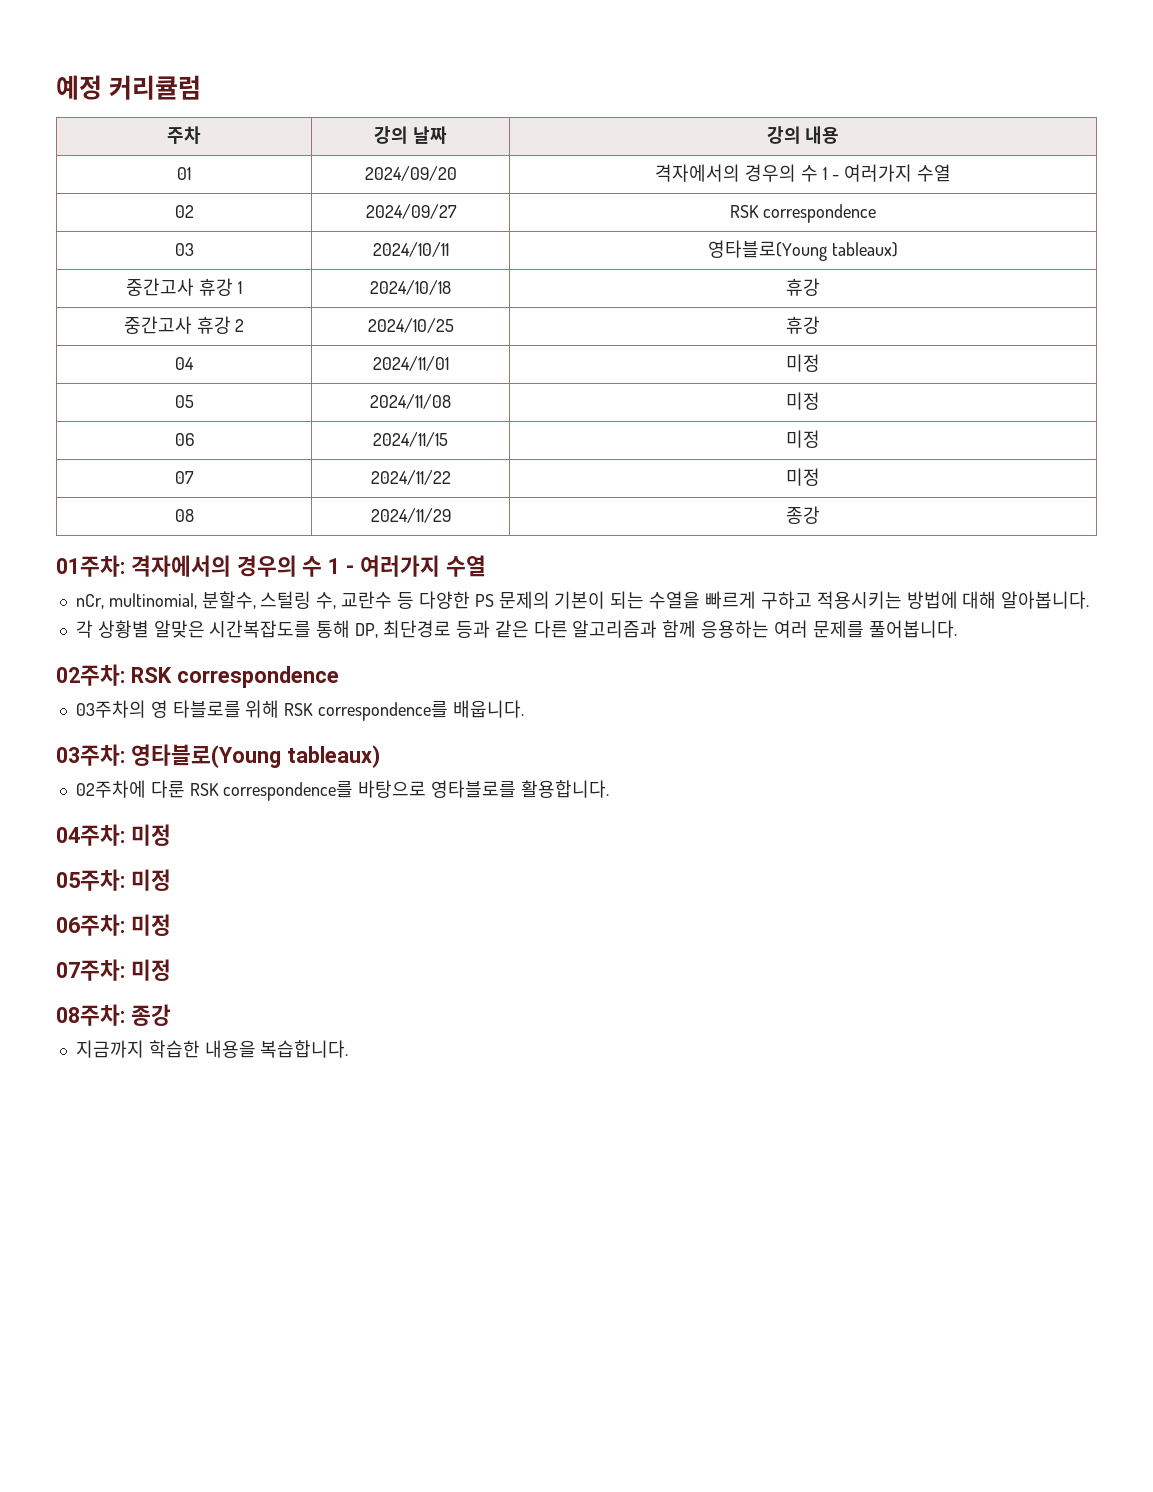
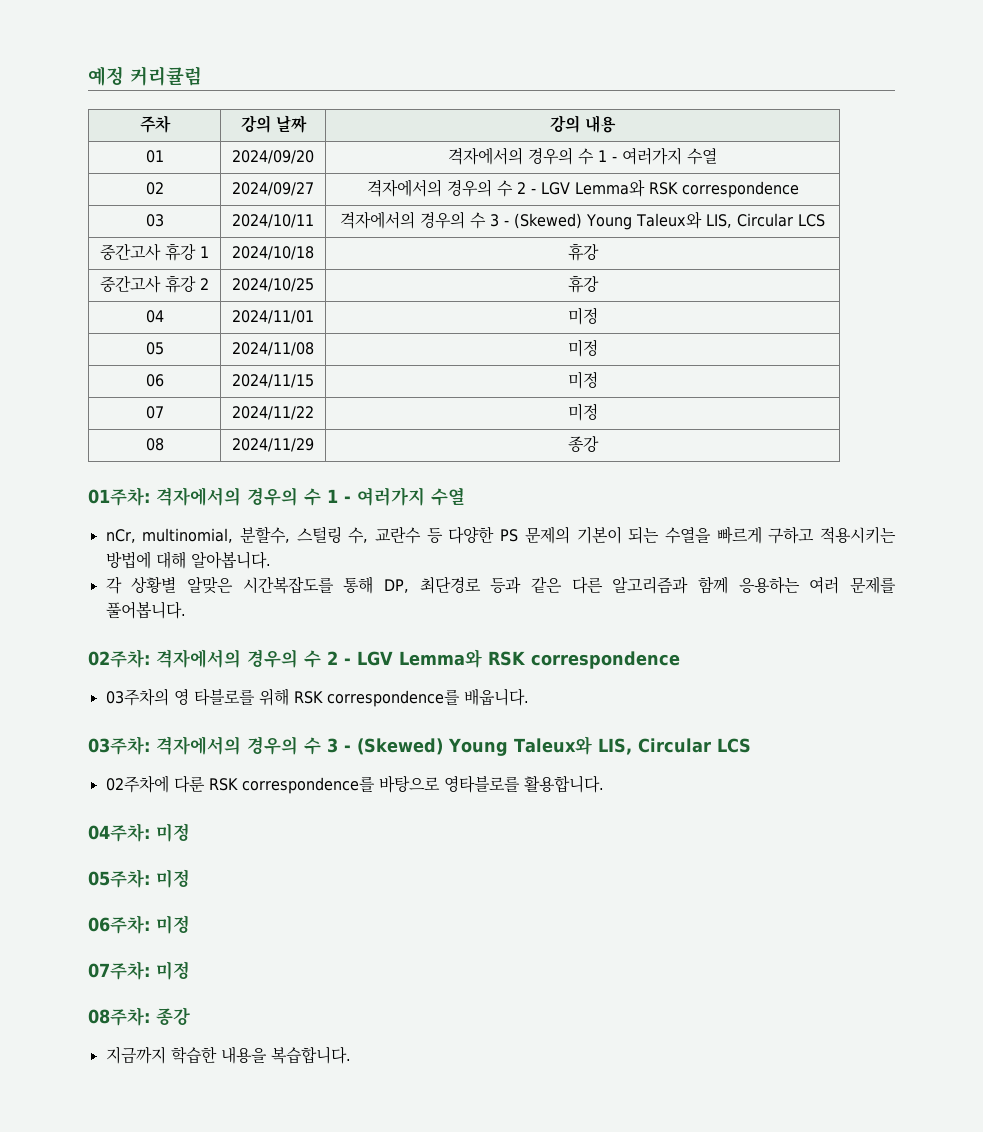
[729,204,877,223] [174,243,194,256] [372,242,449,257] [708,240,898,261] RSK correspondence // 03 | 2024/10/11 | 영타블로(Young tableaux) -> [366,179,799,198] [145,214,164,227] [232,214,314,228] [340,211,825,230] 격자에서의 경우의 수 2 - LGV Lemma와 RSK correspondence // 03 | 2024/10/11 | 격자에서의 경우의 수 3 - (Skewed) Young Taleux와 LIS, Circular LCS
(125, 675) none -> [156,649,482,668] 격자에서의 경우의 수 2 - LGV Lemma와
[130,744,380,768] 영타블로(Young tableaux) -> [156,736,751,756] 격자에서의 경우의 수 3 - (Skewed) Young Taleux와 LIS, Circular LCS

